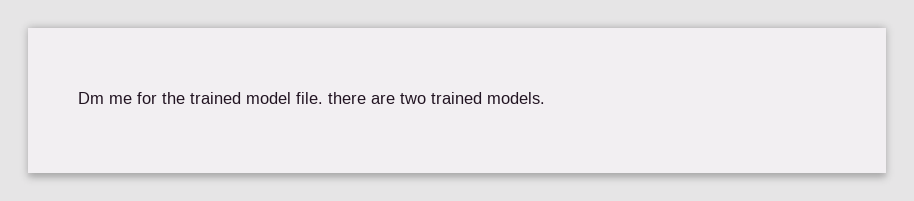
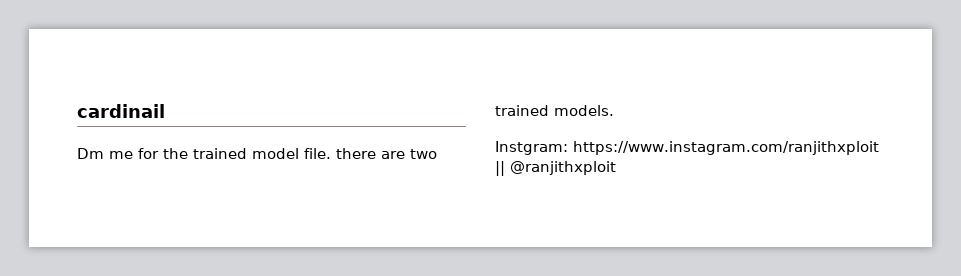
(78, 98) none -> [77,104,165,118] cardinail //
(545, 98) none -> [495,141,879,155] [495,161,616,176] // Instgram: https://www.instagram.com/ranjithxploit || @ranjithxploit

